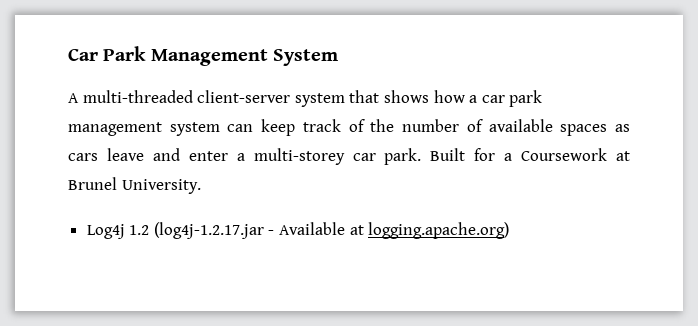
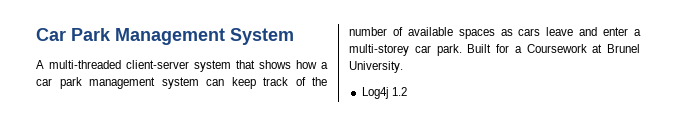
[153,222,510,239] (log4j-1.2.17.jar - Available at logging.apache.org) -> (407, 91) none

